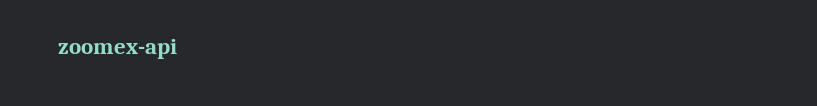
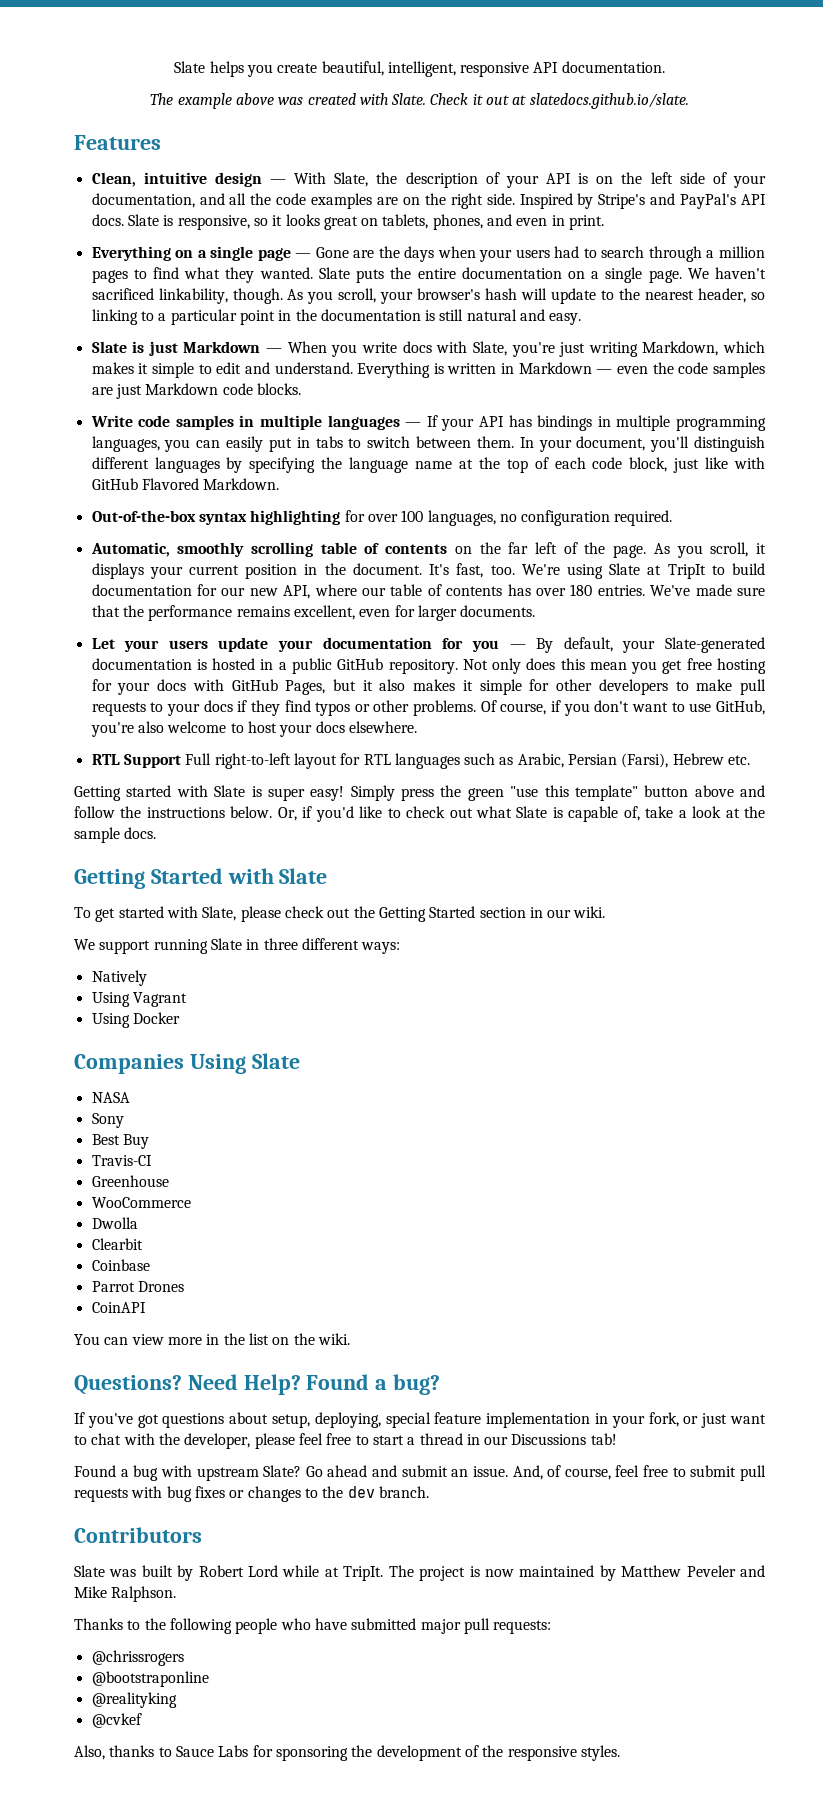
[58,39,177,59] zoomex-api -> [174,61,665,77] [150,93,689,109] [74,135,161,150] [91,172,766,188] [91,193,766,209] [91,214,605,230] [91,246,766,262] [91,267,766,283] [91,288,766,304] [91,309,582,325] [91,341,765,357] [91,362,765,378] [91,383,301,399] [90,415,767,431] [91,436,765,452] [91,457,765,473] [91,478,280,490] [91,510,673,526] [90,542,766,558] [91,563,765,579] [91,584,765,599] [91,605,536,621] [91,637,765,653] [91,658,766,674] [91,679,767,695] [91,700,766,716] [90,721,417,737] [91,753,751,769] [74,785,765,801] [74,806,766,822] [74,827,157,843] [74,868,328,889] [74,906,606,922] [74,938,401,954] [91,970,147,986] [91,992,187,1007] [91,1012,180,1028] [74,1053,300,1074] [91,1092,130,1103] [91,1113,124,1128] [91,1134,149,1149] [91,1155,152,1166] [91,1175,169,1187] [91,1197,191,1208] [91,1217,138,1229] [91,1238,143,1250] [91,1259,150,1271] [91,1281,184,1292] [91,1302,146,1313] [74,1333,350,1345] [74,1374,441,1395] [74,1412,766,1428] [74,1433,617,1449] [74,1465,767,1481] [74,1486,429,1502] [74,1527,202,1543] [74,1565,765,1581] [74,1586,177,1602] [74,1618,552,1634] [91,1650,184,1666] [91,1671,209,1687] [91,1692,177,1708] [91,1713,142,1728] [74,1745,620,1761] Slate helps you create beautiful, intelligent, responsive API documentation. // The example above was created with Slate. Check it out at slatedocs.github.io/slate. // Features // Clean, intuitive design — With Slate, the description of your API is on the left side of your documentation, and all the code examples are on the right side. Inspired by Stripe's and PayPal's API docs. Slate is responsive, so it looks great on tablets, phones, and even in print. // Everything on a single page — Gone are the days when your users had to search through a million pages to find what they wanted. Slate puts the entire documentation on a single page. We haven't sacrificed linkability, though. As you scroll, your browser's hash will update to the nearest header, so linking to a particular point in the documentation is still natural and easy. // Slate is just Markdown — When you write docs with Slate, you're just writing Markdown, which makes it simple to edit and understand. Everything is written in Markdown — even the code samples are just Markdown code blocks. // Write code samples in multiple languages — If your API has bindings in multiple programming languages, you can easily put in tabs to switch between them. In your document, you'll distinguish different languages by specifying the language name at the top of each code block, just like with GitHub Flavored Markdown. // Out-of-the-box syntax highlighting for over 100 languages, no configuration required. // Automatic, smoothly scrolling table of contents on the far left of the page. As you scroll, it displays your current position in the document. It's fast, too. We're using Slate at TripIt to build documentation for our new API, where our table of contents has over 180 entries. We've made sure that the performance remains excellent, even for larger documents. // Let your users update your documentation for you — By default, your Slate-generated documentation is hosted in a public GitHub repository. Not only does this mean you get free hosting for your docs with GitHub Pages, but it also makes it simple for other developers to make pull requests to your docs if they find typos or other problems. Of course, if you don't want to use GitHub, you're also welcome to host your docs elsewhere. // RTL Support Full right-to-left layout for RTL languages such as Arabic, Persian (Farsi), Hebrew etc. // Getting started with Slate is super easy! Simply press the green "use this template" button above and follow the instructions below. Or, if you'd like to check out what Slate is capable of, take a look at the sample docs. // Getting Started with Slate // To get started with Slate, please check out the Getting Started section in our wiki. // We support running Slate in three different ways: // Natively // Using Vagrant // Using Docker // Companies Using Slate // NASA // Sony // Best Buy // Travis-CI // Greenhouse // WooCommerce // Dwolla // Clearbit // Coinbase // Parrot Drones // CoinAPI // You can view more in the list on the wiki. // Questions? Need Help? Found a bug? // If you've got questions about setup, deploying, special feature implementation in your fork, or just want to chat with the developer, please feel free to start a thread in our Discussions tab! // Found a bug with upstream Slate? Go ahead and submit an issue. And, of course, feel free to submit pull requests with bug fixes or changes to the dev branch. // Contributors // Slate was built by Robert Lord while at TripIt. The project is now maintained by Matthew Peveler and Mike Ralphson. // Thanks to the following people who have submitted major pull requests: // @chrissrogers // @bootstraponline // @realityking // @cvkef // Also, thanks to Sauce Labs for sponsoring the development of the responsive styles.

